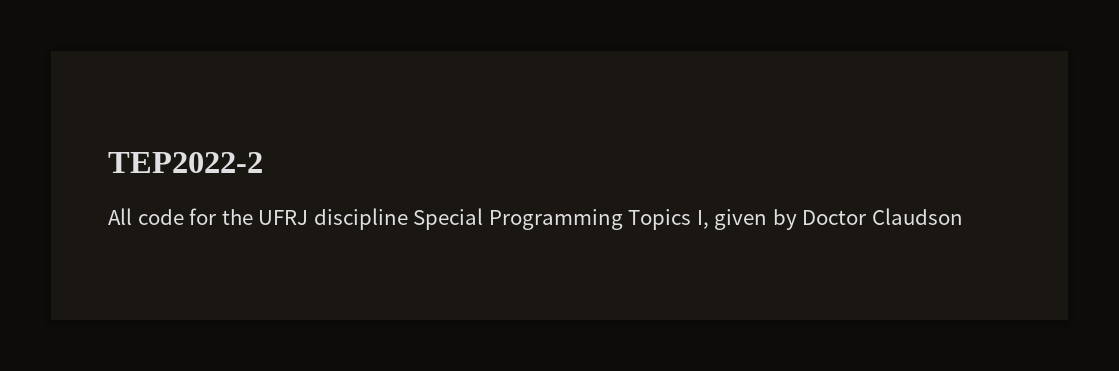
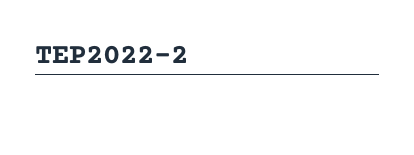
[108,208,963,230] // All code for the UFRJ discipline Special Programming Topics I, given by Doctor Claudson -> (188, 54) none

